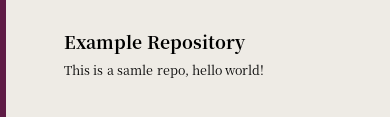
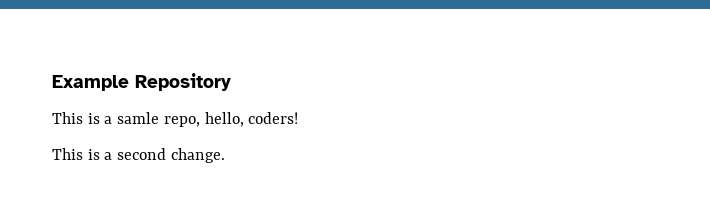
[191,64,265,75] hello world! -> [204,112,299,127] [52,148,225,163] hello, coders! // This is a second change.

